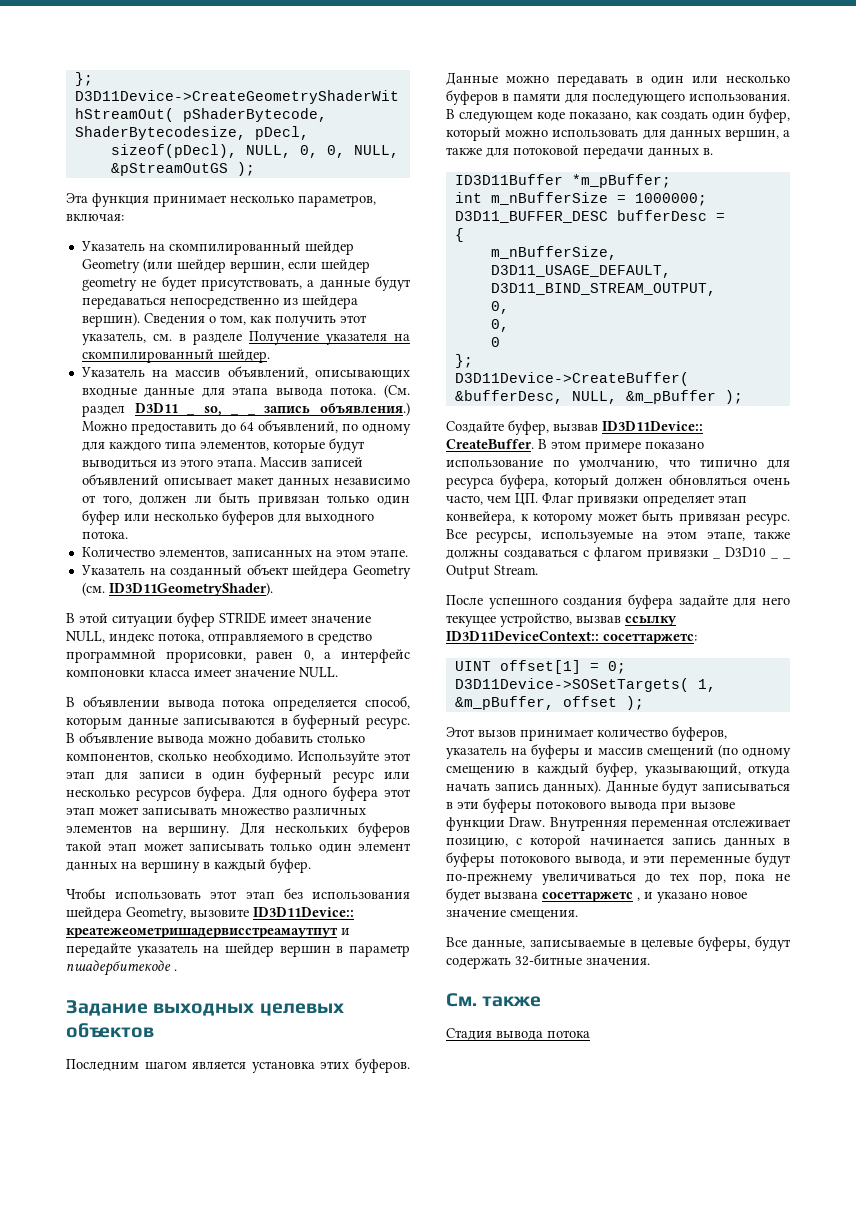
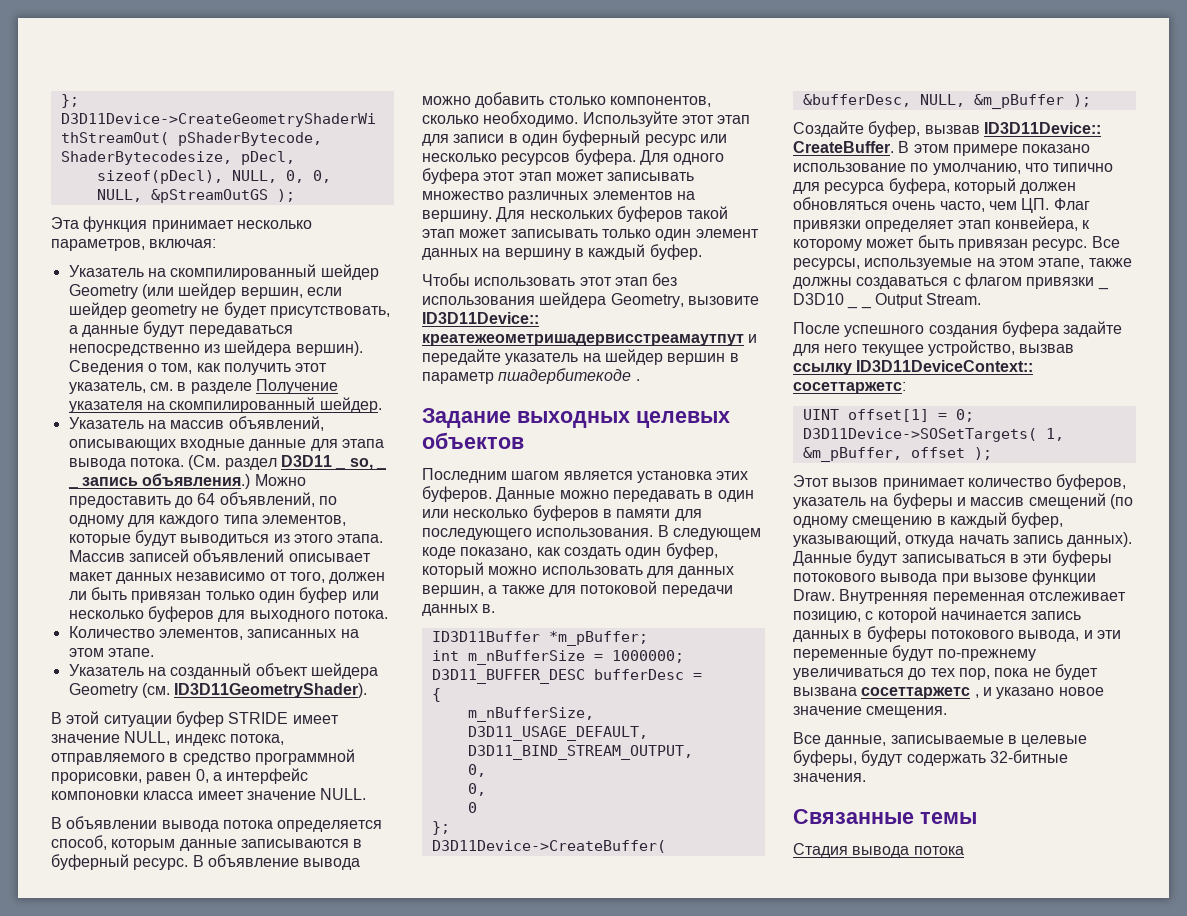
[446,993,542,1007] См. также -> [793,809,977,824] Связанные темы

